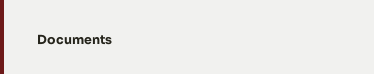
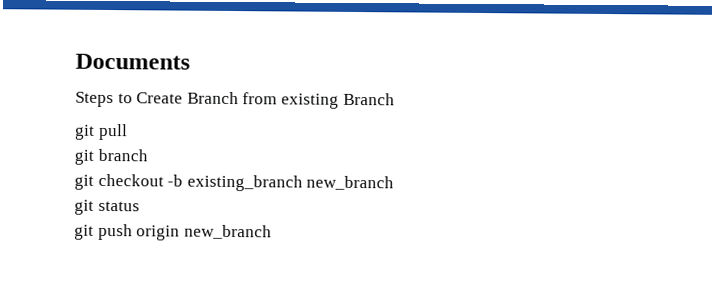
(112, 39) none -> [75,91,395,109] [75,123,128,141] [74,148,148,165] [74,173,395,192] [74,199,140,215] [74,223,272,241] // Steps to Create Branch from existing Branch // git pull // git branch // git checkout -b existing_branch new_branch // git status // git push origin new_branch

